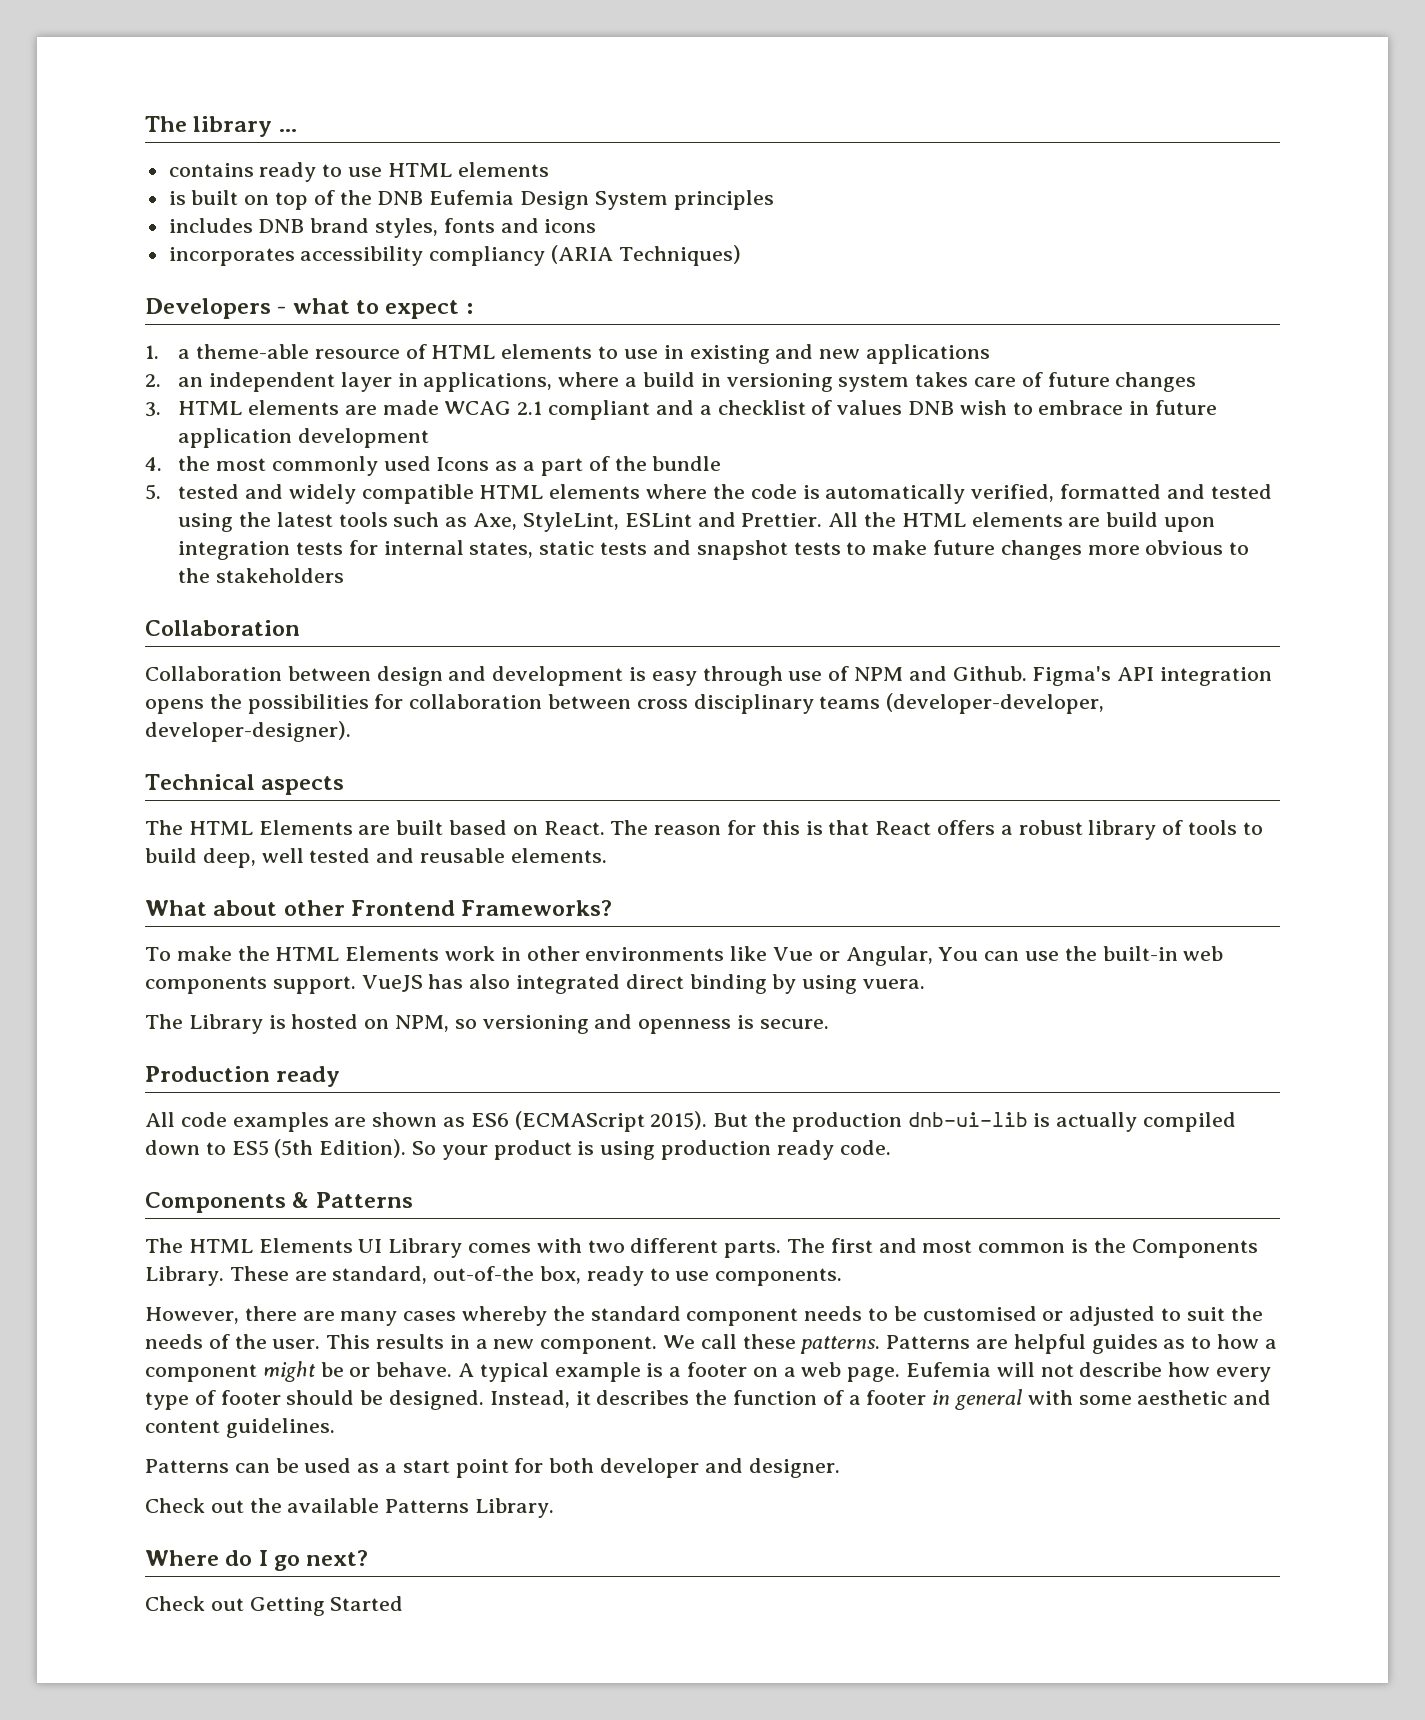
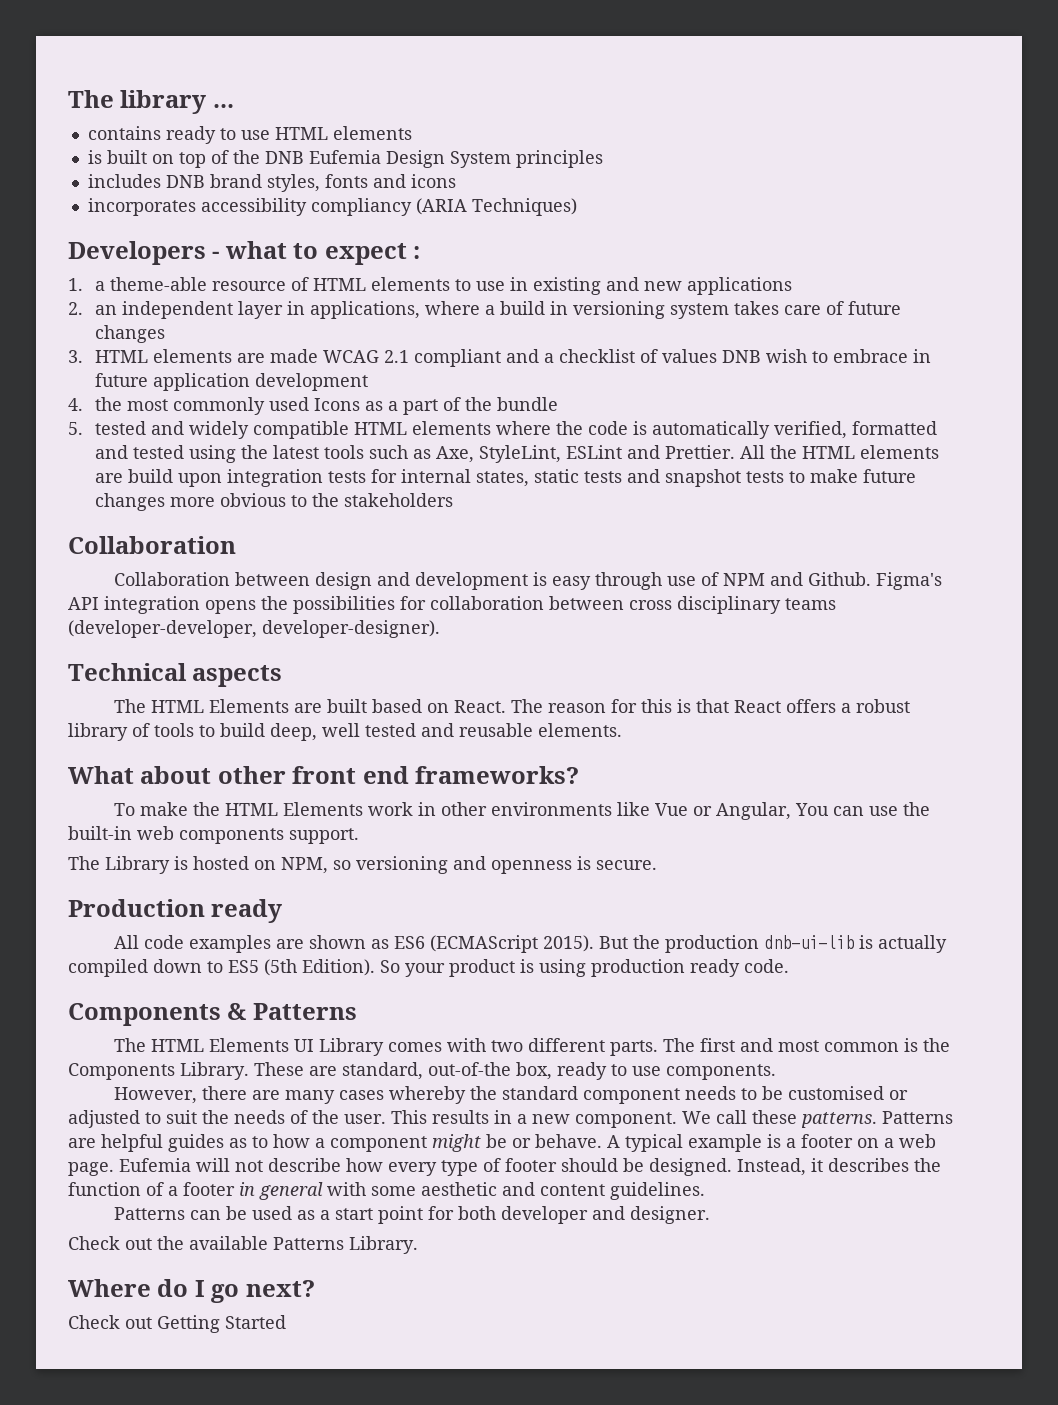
[351,900,613,916] Frontend Frameworks? -> [292,766,580,784] front end frameworks?
[361,974,926,994] VueJS has also integrated direct binding by using vuera. -> (359, 836) none

